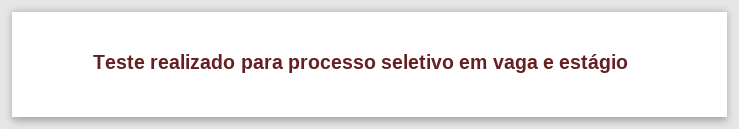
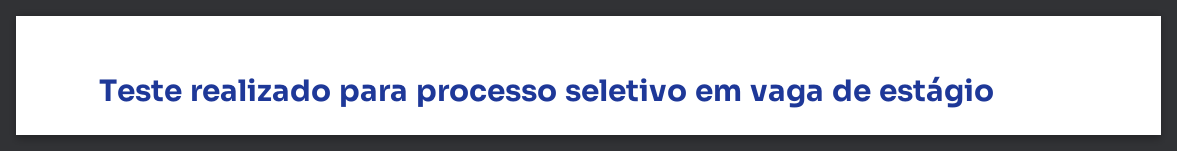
[542,58,554,69] e -> [831,79,871,102] de

